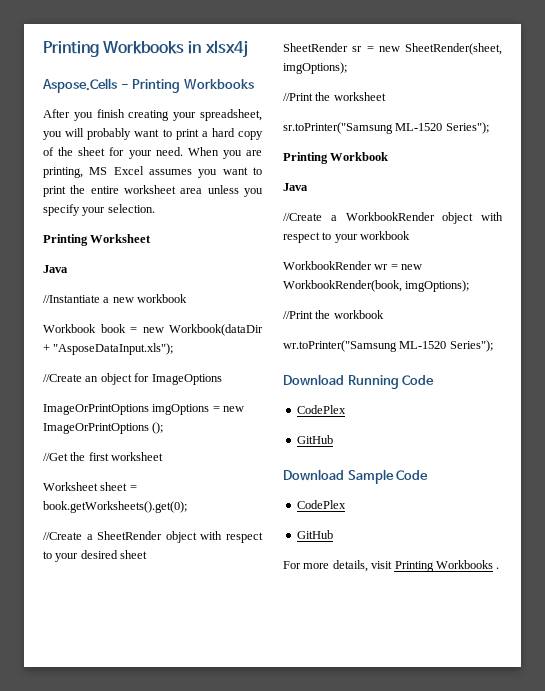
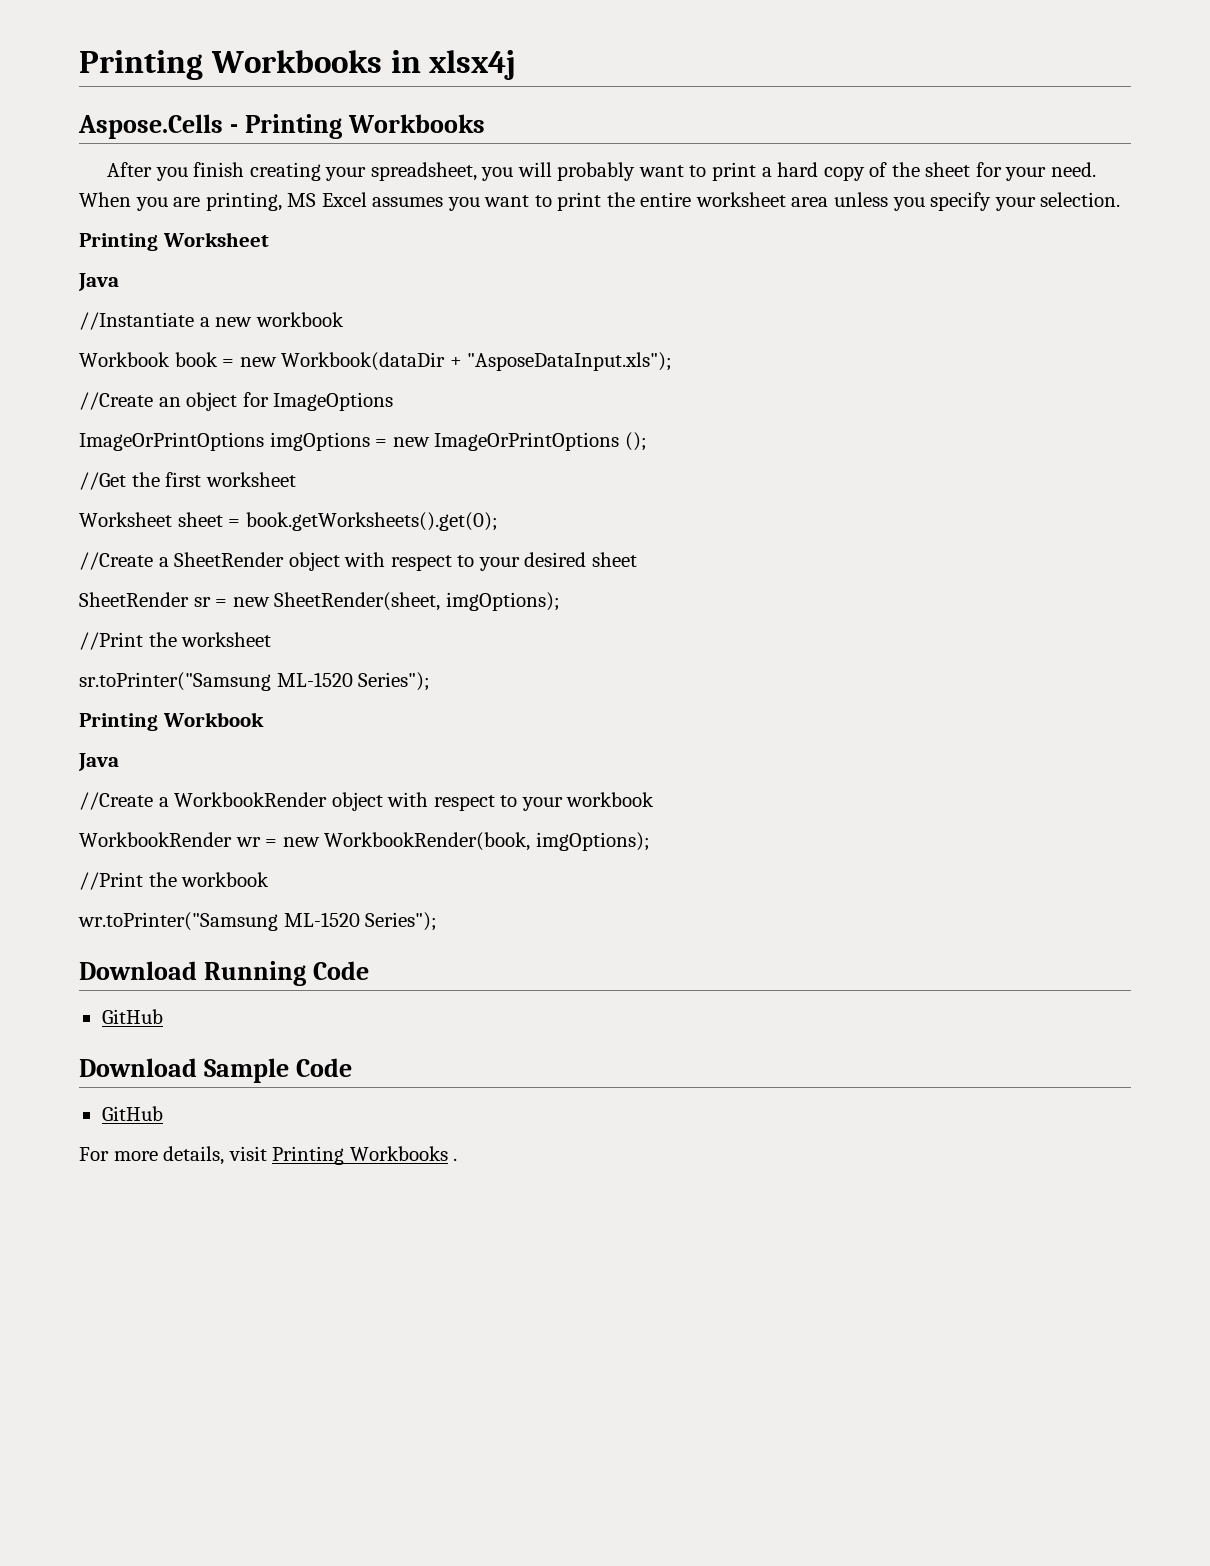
[296,405,346,414] // CodePlex -> (369, 970) none
[296,500,346,509] // CodePlex -> (352, 1067) none

